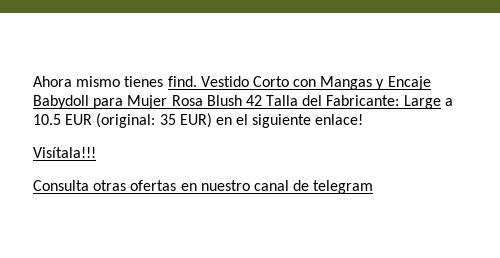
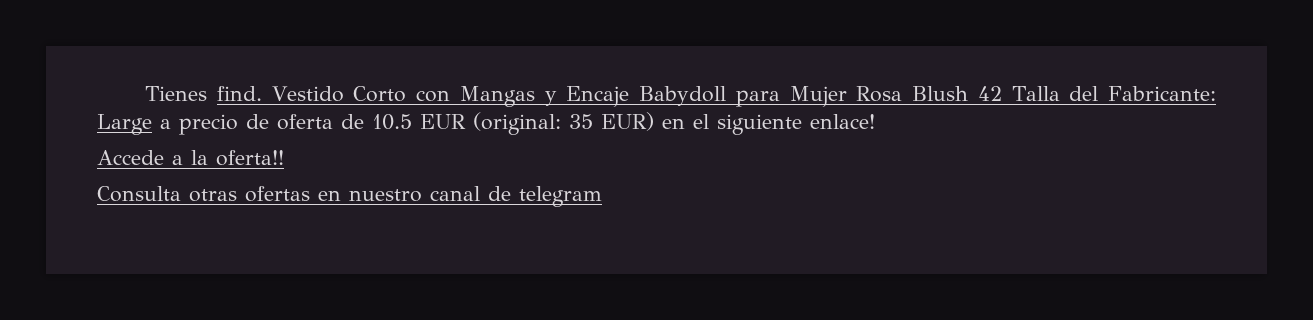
[33,76,164,87] Ahora mismo tienes -> [145,86,208,101] Tienes
(453, 102) none -> [179,114,364,135] precio de oferta de
[33,147,96,158] Visítala!!! -> [97,150,284,166] Accede a la oferta!!

